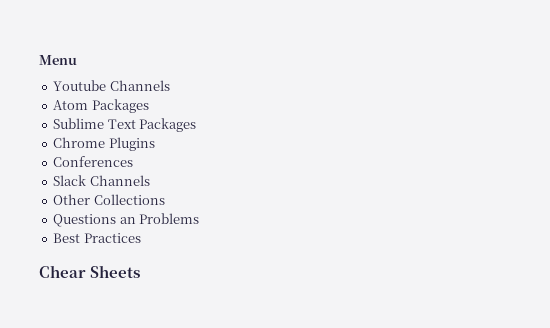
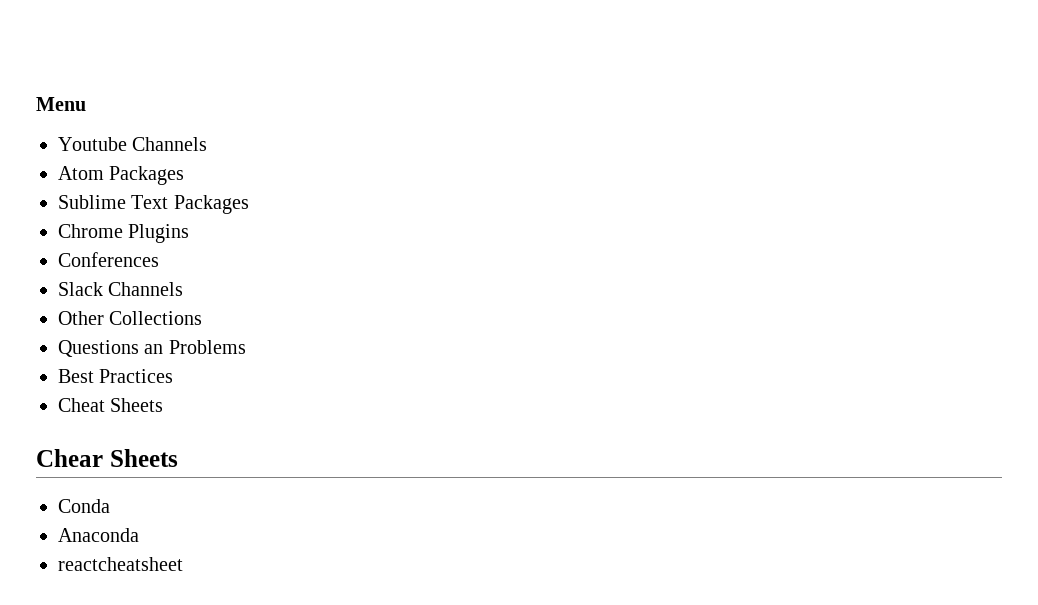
(141, 238) none -> [58,398,164,412] // Cheat Sheets
(141, 271) none -> [58,499,110,513] [58,528,139,542] [58,557,183,571] // Conda // Anaconda // reactcheatsheet

